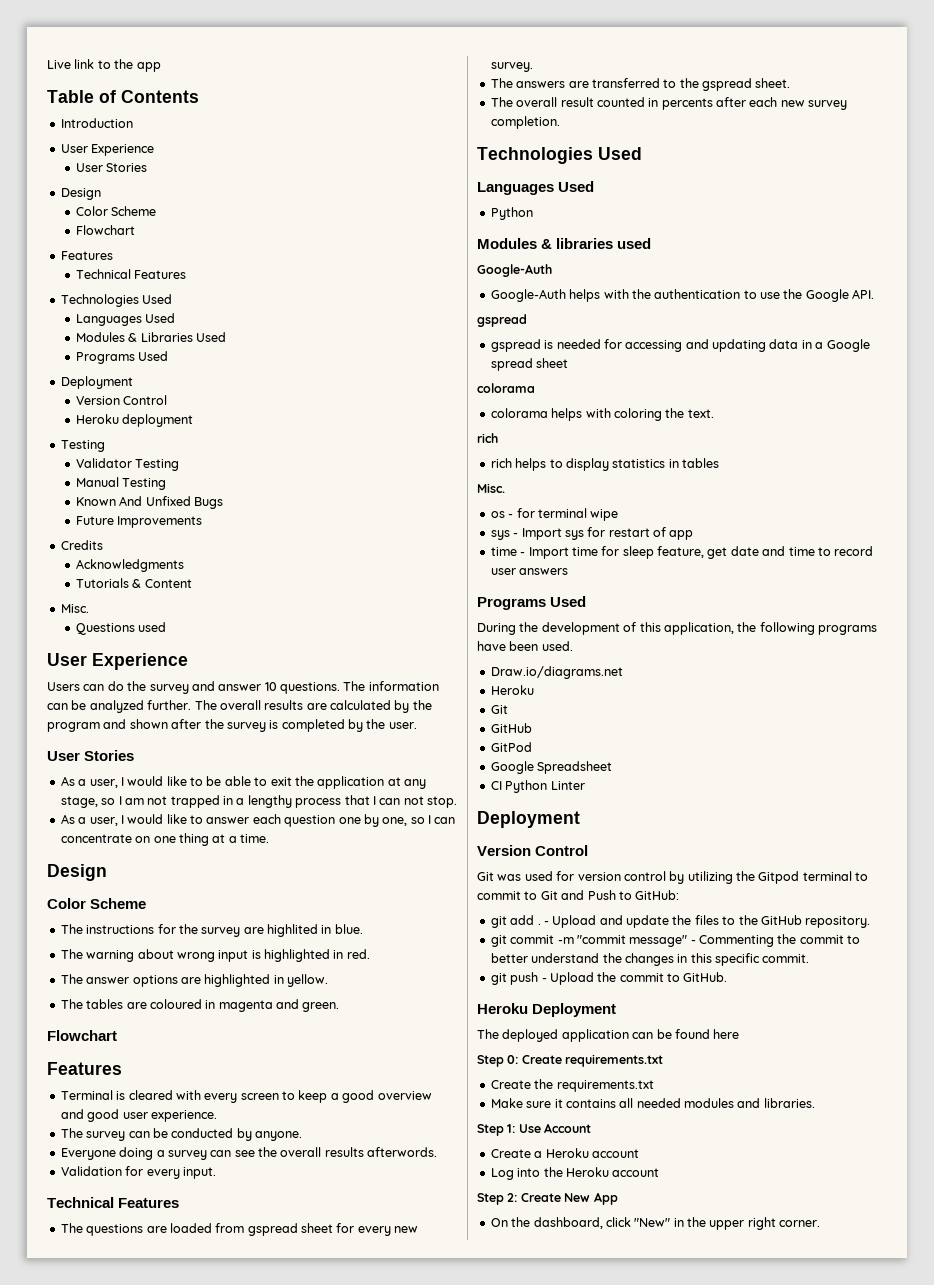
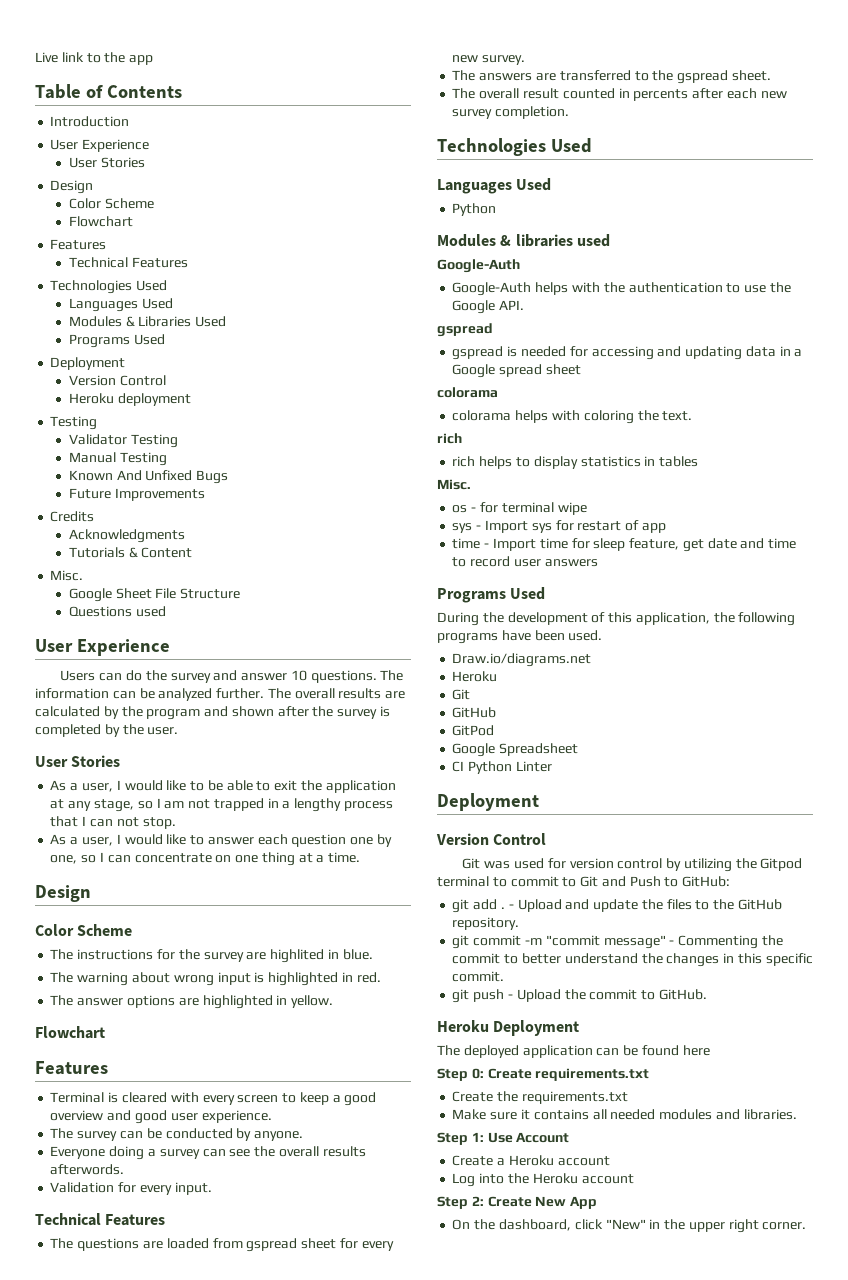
(89, 608) none -> [68,588,241,602] // Google Sheet File Structure
[60,999,340,1012] // The tables are coloured in magenta and green. -> (334, 1001) none

